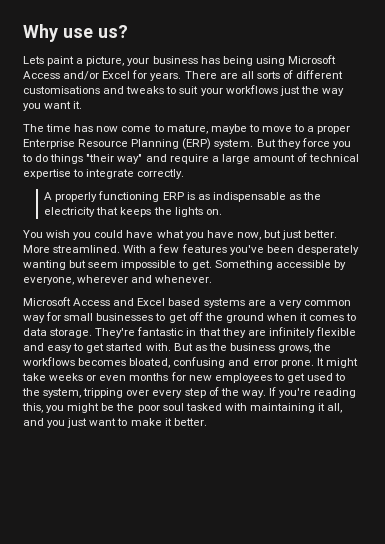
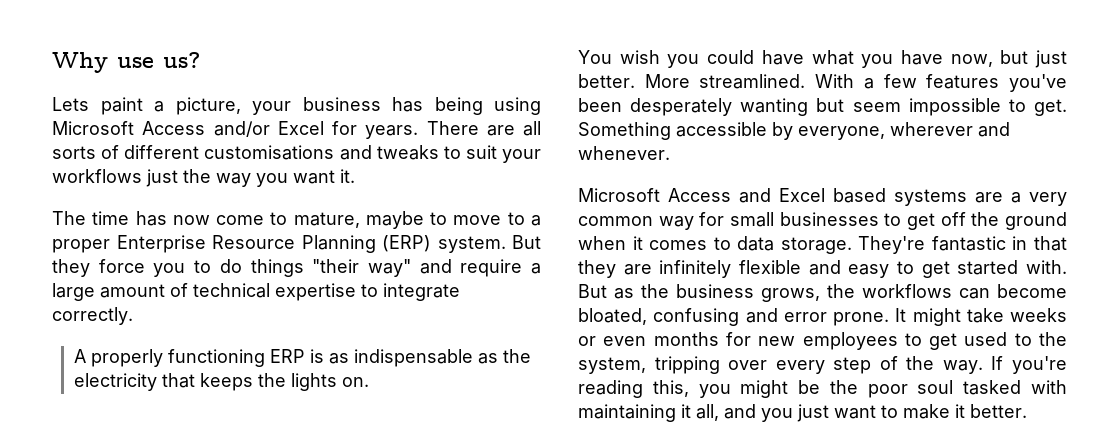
[78,358,127,366] becomes -> [959,284,1067,299] can become

